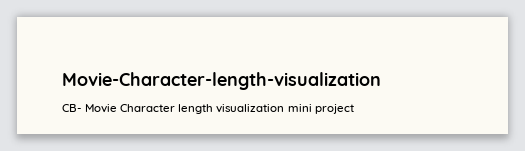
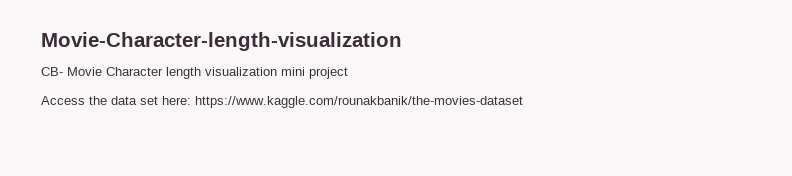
(354, 109) none -> [41,96,523,108] // Access the data set here: https://www.kaggle.com/rounakbanik/the-movies-dataset

